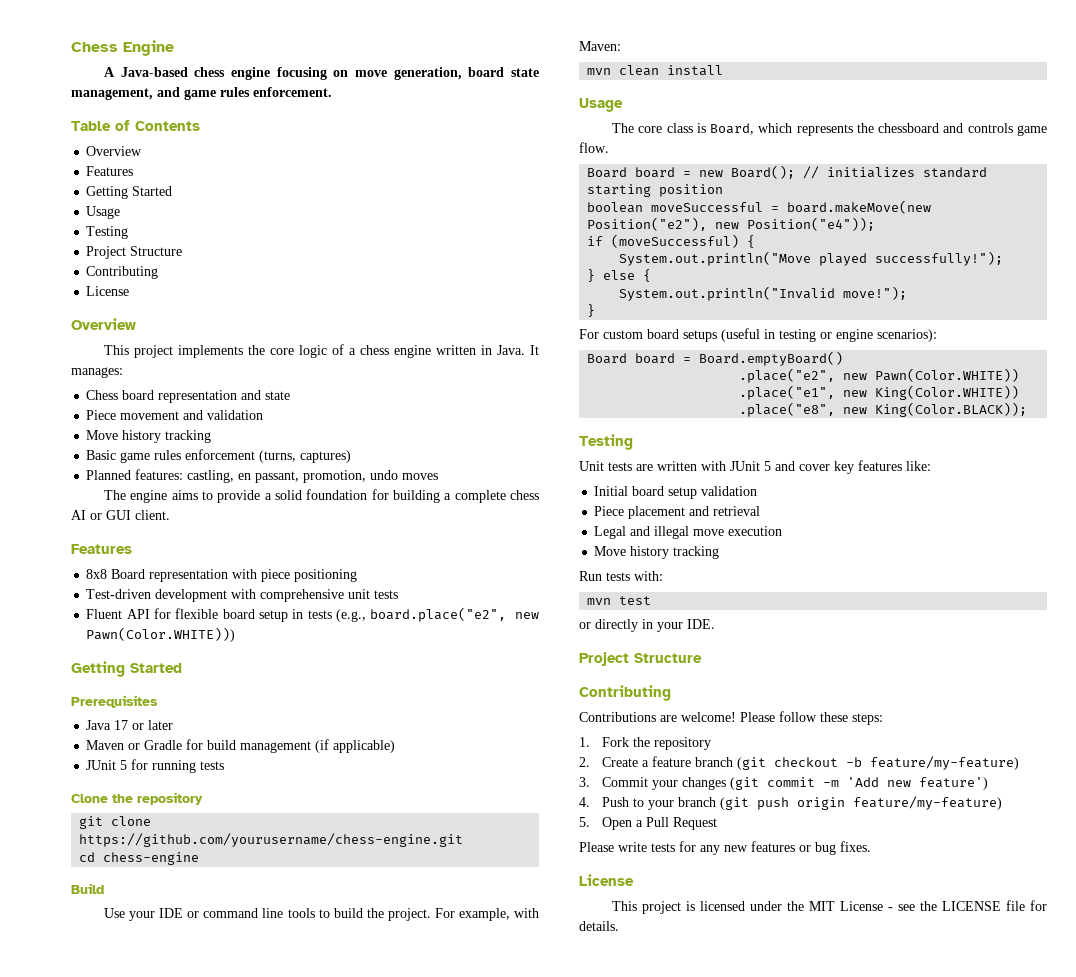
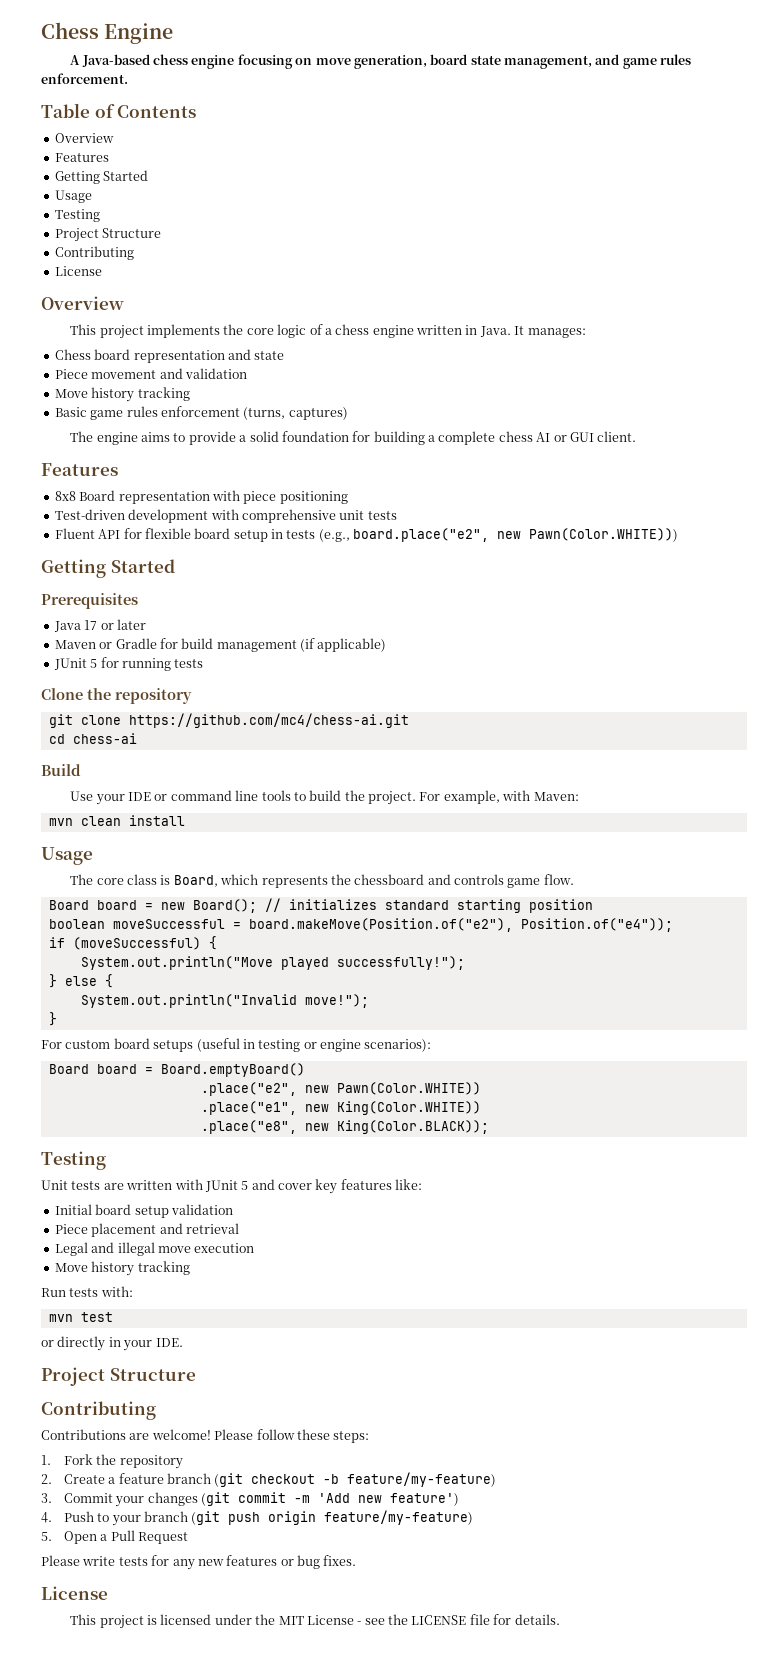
[86,469,439,483] // Planned features: castling, en passant, promotion, undo moves -> (348, 413) none
[79,833,464,847] https://github.com/yourusername/chess-engine.git -> [128,713,409,728] https://github.com/mc4/chess-ai.git
[103,852,200,865] chess-engine -> [72,733,137,744] chess-ai
[787,200,932,214] [587,217,876,231] board.makeMove(new Position("e2"), new Position("e4")); -> [248,918,673,932] board.makeMove(Position.of("e2"), Position.of("e4"));

